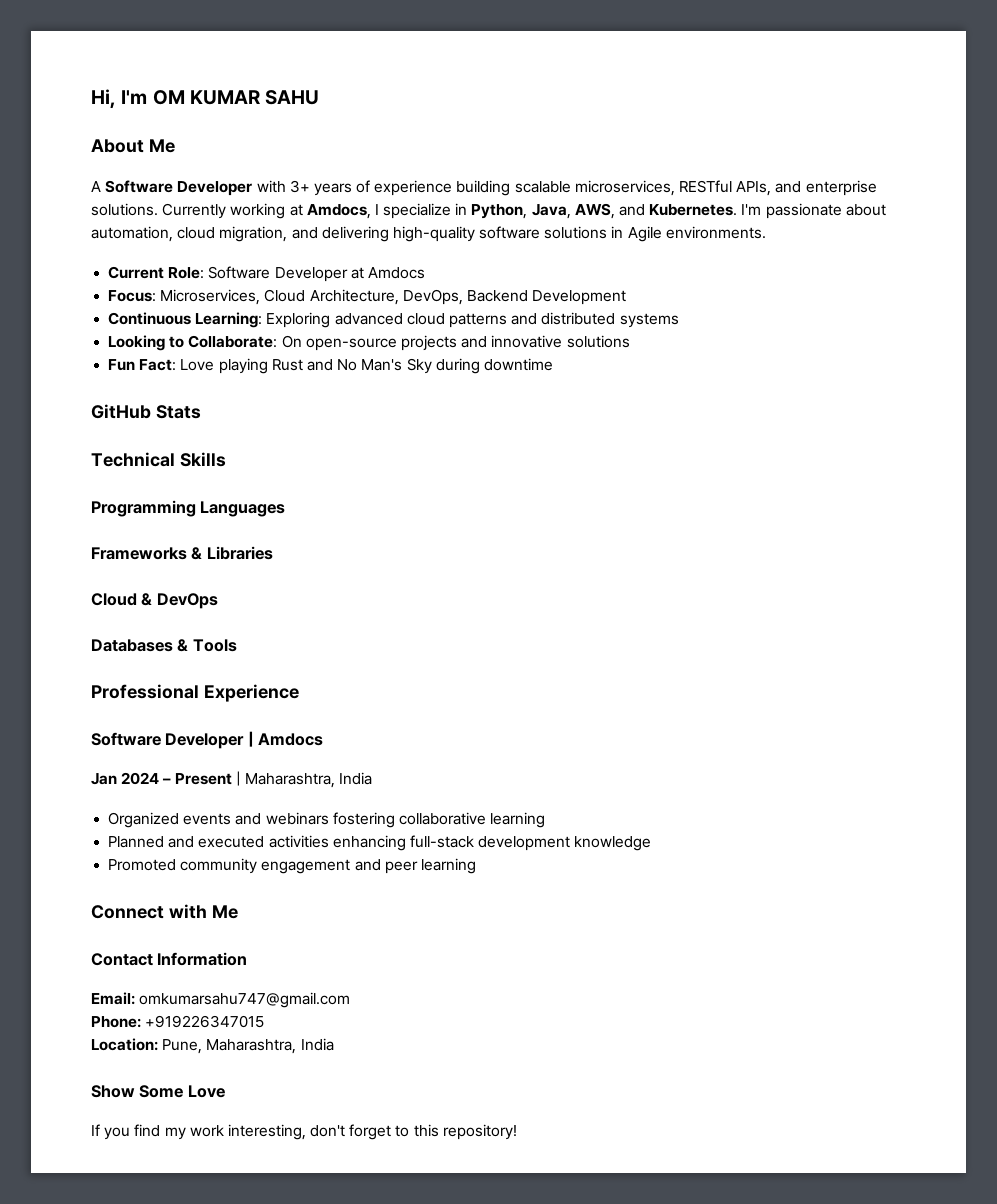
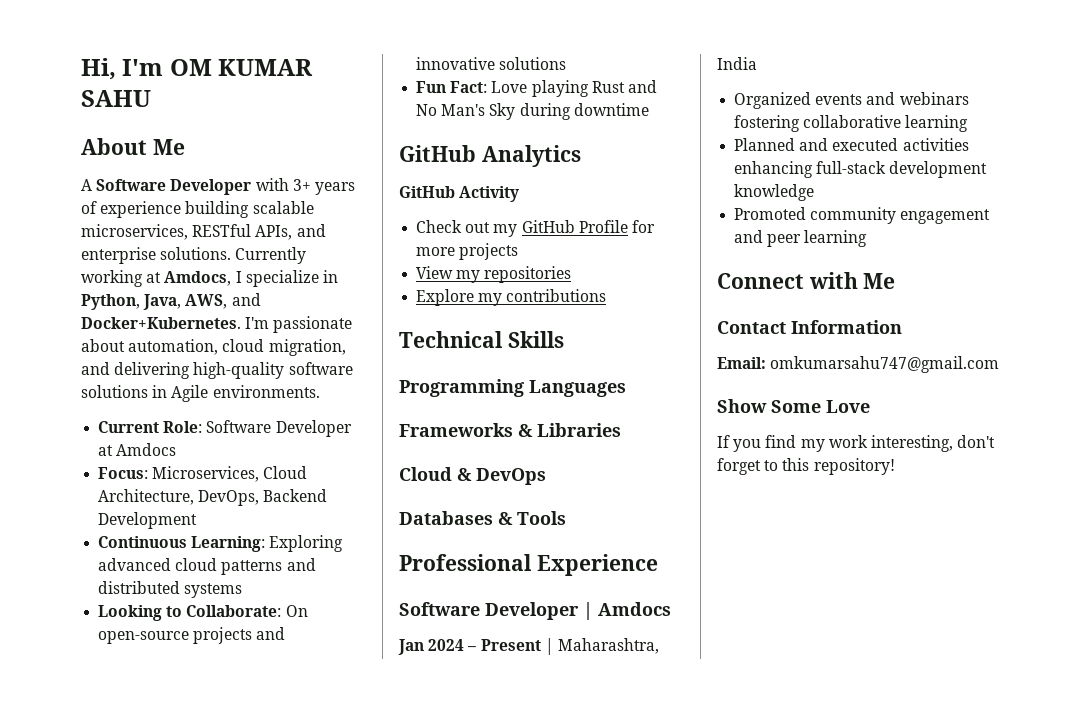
[649,204,738,216] Kubernetes. -> [81,317,241,329] Docker+Kubernetes.
[155,405,201,419] Stats -> [481,145,581,167] [399,186,520,202] [416,220,655,237] [416,243,519,260] [416,266,572,283] [416,289,607,306] Analytics // GitHub Activity // Check out my GitHub Profile for more projects // View my repositories // Explore my contributions
[91,1015,265,1028] [91,1038,334,1054] // Phone: +919226347015 // Location: Pune, Maharashtra, India -> (1000, 364) none

